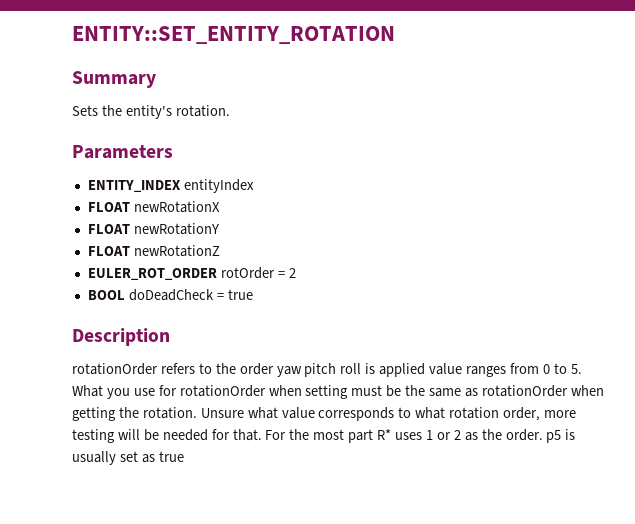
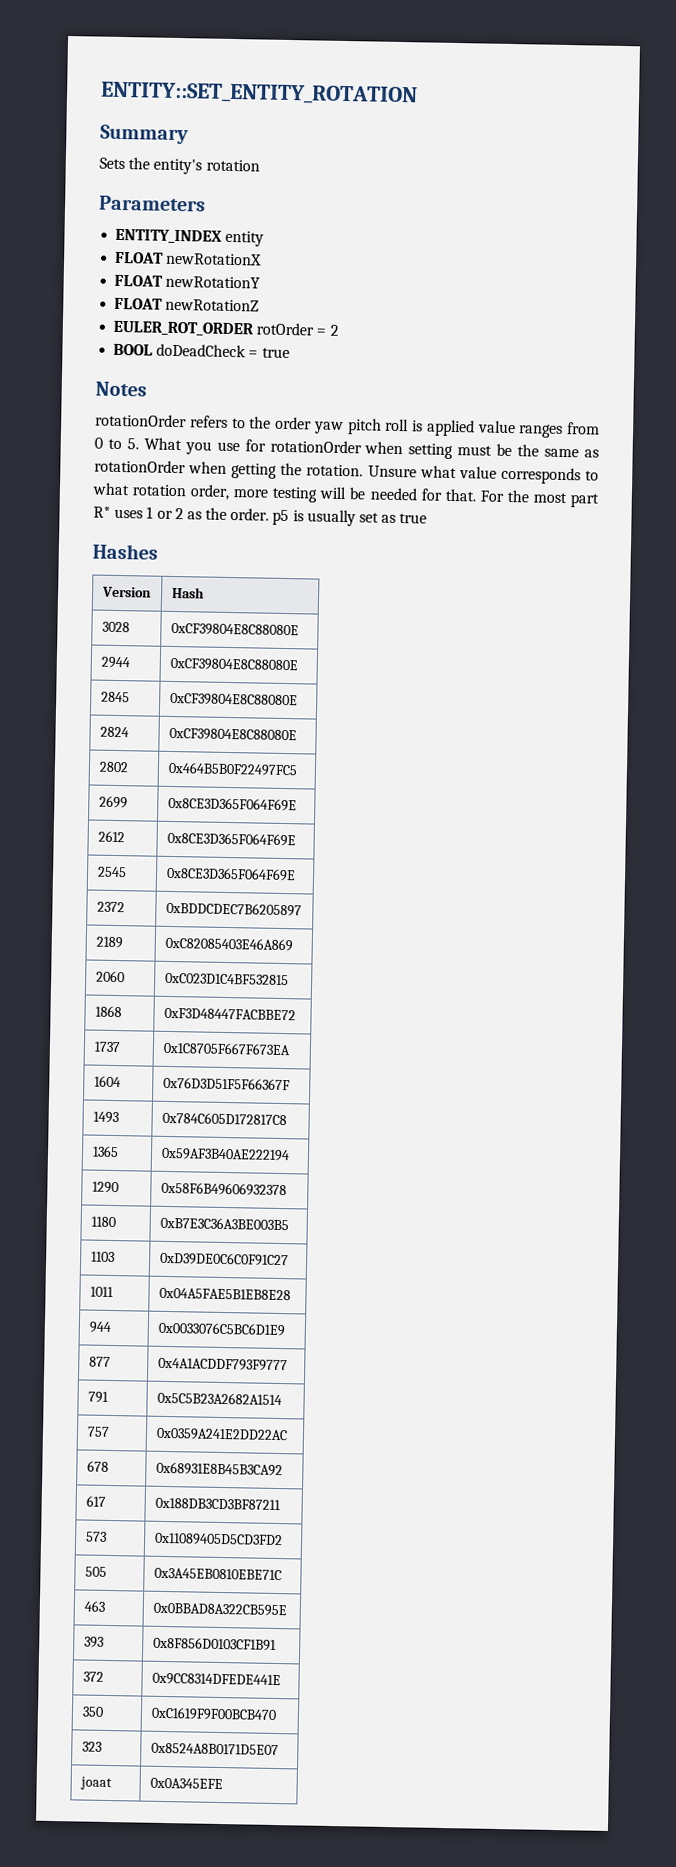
[175,105,230,117] rotation. -> [205,159,260,172] rotation
[183,179,254,193] entityIndex -> [225,230,265,247] entity
[72,328,170,346] Description -> [95,381,147,397] Notes
(184, 456) none -> [92,543,158,560] [101,586,152,598] [171,586,205,599] [101,621,130,633] [170,622,299,637] [100,656,130,669] [169,657,298,672] [100,691,130,703] [169,692,298,707] [99,726,129,738] [168,727,297,742] [98,761,129,773] [167,761,298,777] [98,795,128,809] [167,796,297,812] [97,830,125,843] [166,831,296,847] [96,866,127,878] [165,866,296,882] [96,901,125,913] [165,901,302,917] [95,936,123,949] [164,936,293,952] [95,970,125,983] [164,972,289,986] [94,1005,122,1018] [163,1007,296,1021] [93,1041,121,1053] [162,1041,291,1056] [93,1075,121,1088] [162,1076,290,1091] [92,1111,119,1124] [161,1111,287,1126] [91,1145,119,1158] [160,1147,290,1162] [91,1181,119,1194] [160,1181,287,1197] [90,1216,116,1228] [159,1216,289,1231] [90,1251,115,1263] [159,1251,289,1267] [89,1286,114,1298] [158,1287,291,1301] [88,1321,111,1333] [157,1321,285,1337] [88,1356,111,1367] [157,1357,288,1372] [87,1391,109,1403] [156,1391,282,1406] [86,1426,110,1437] [155,1427,288,1442] [86,1460,109,1472] [155,1461,283,1477] [85,1495,106,1507] [154,1497,281,1511] [85,1531,107,1542] [153,1532,283,1547] [84,1566,107,1577] [153,1567,282,1581] [83,1600,105,1612] [152,1602,287,1617] [83,1636,104,1648] [152,1636,277,1652] [82,1671,104,1682] [151,1672,281,1687] [81,1706,104,1717] [150,1706,277,1722] [81,1741,102,1752] [150,1742,279,1756] [79,1776,112,1791] [149,1777,223,1790] // Hashes // Version | Hash // 3028 | 0xCF39804E8C88080E // 2944 | 0xCF39804E8C88080E // 2845 | 0xCF39804E8C88080E // 2824 | 0xCF39804E8C88080E // 2802 | 0x464B5B0F22497FC5 // 2699 | 0x8CE3D365F064F69E // 2612 | 0x8CE3D365F064F69E // 2545 | 0x8CE3D365F064F69E // 2372 | 0xBDDCDEC7B6205897 // 2189 | 0xC82085403E46A869 // 2060 | 0xC023D1C4BF532815 // 1868 | 0xF3D48447FACBBE72 // 1737 | 0x1C8705F667F673EA // 1604 | 0x76D3D51F5F66367F // 1493 | 0x784C605D172817C8 // 1365 | 0x59AF3B40AE222194 // 1290 | 0x58F6B49606932378 // 1180 | 0xB7E3C36A3BE003B5 // 1103 | 0xD39DE0C6C0F91C27 // 1011 | 0x04A5FAE5B1EB8E28 // 944 | 0x0033076C5BC6D1E9 // 877 | 0x4A1ACDDF793F9777 // 791 | 0x5C5B23A2682A1514 // 757 | 0x0359A241E2DD22AC // 678 | 0x68931E8B45B3CA92 // 617 | 0x188DB3CD3BF87211 // 573 | 0x11089405D5CD3FD2 // 505 | 0x3A45EB0810EBE71C // 463 | 0x0BBAD8A322CB595E // 393 | 0x8F856D0103CF1B91 // 372 | 0x9CC8314DFEDE441E // 350 | 0xC1619F9F00BCB470 // 323 | 0x8524A8B0171D5E07 // joaat | 0x0A345EFE

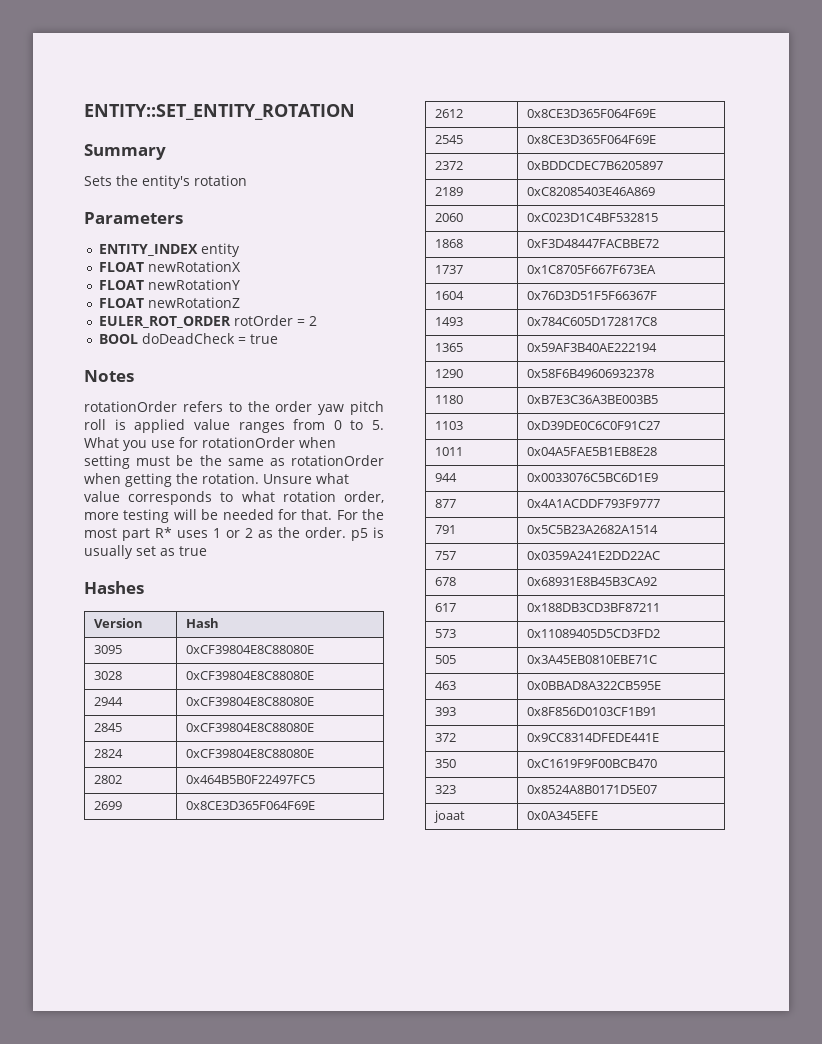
(205, 592) none -> [94,645,123,654] [186,645,315,654] // 3095 | 0xCF39804E8C88080E

